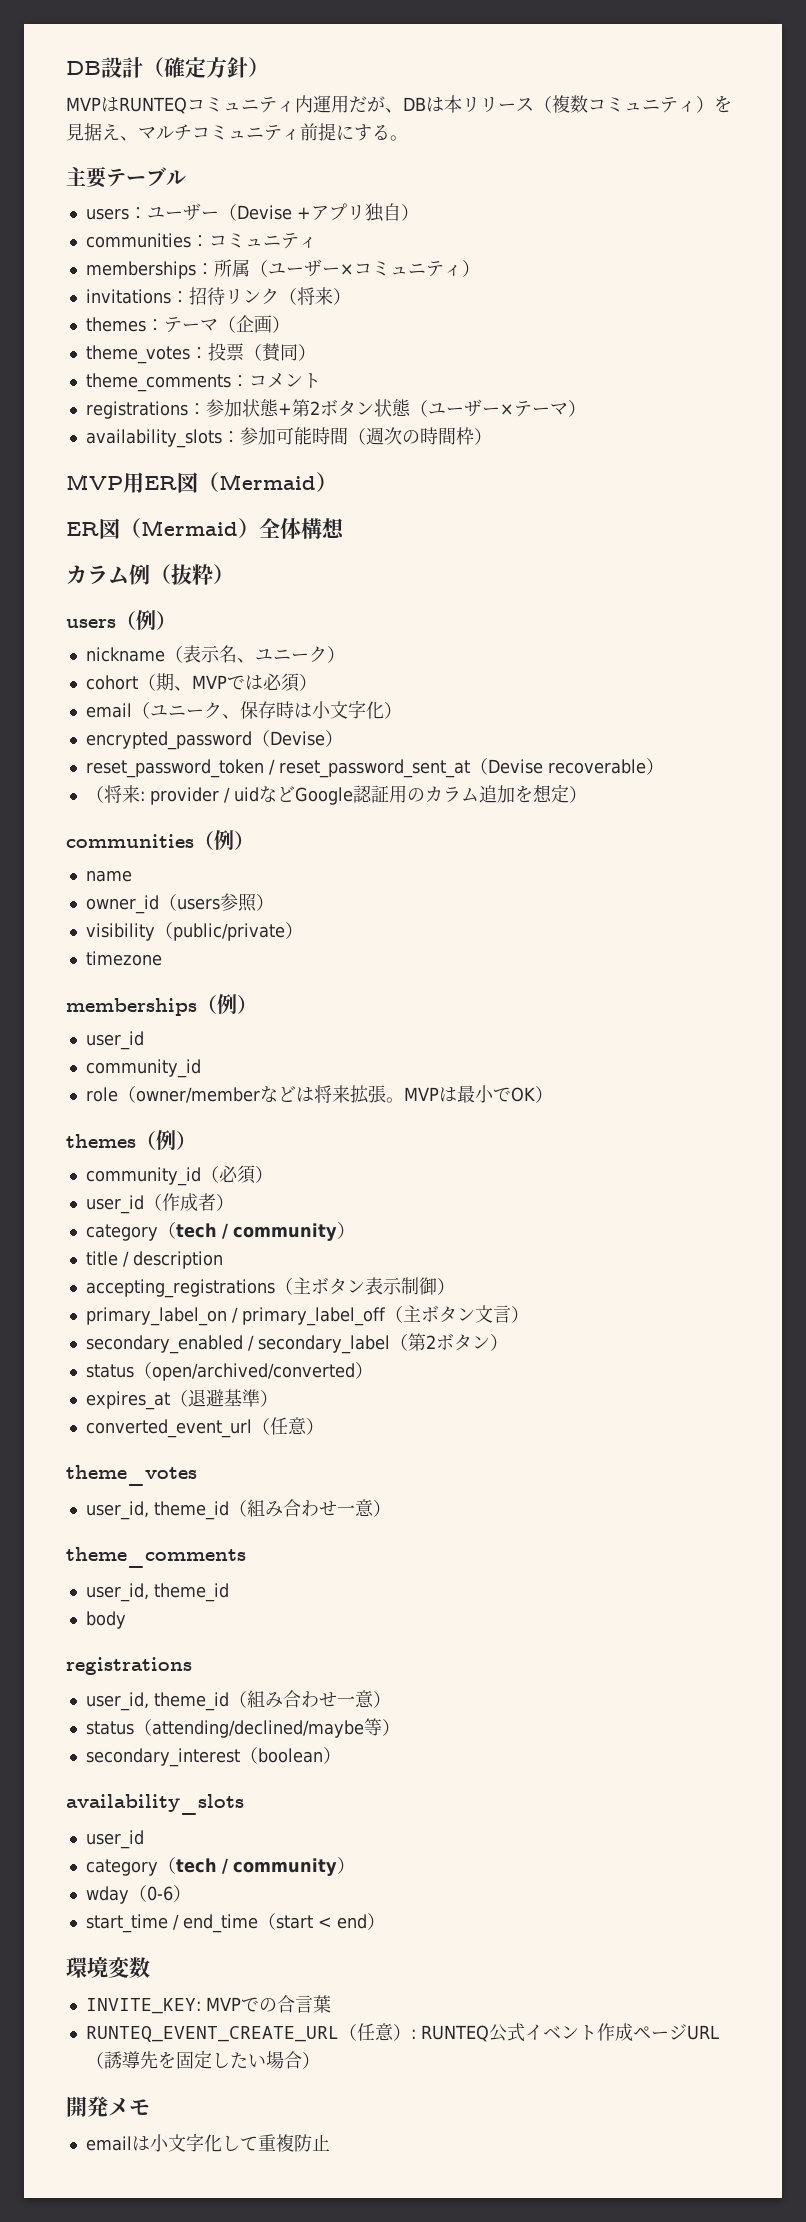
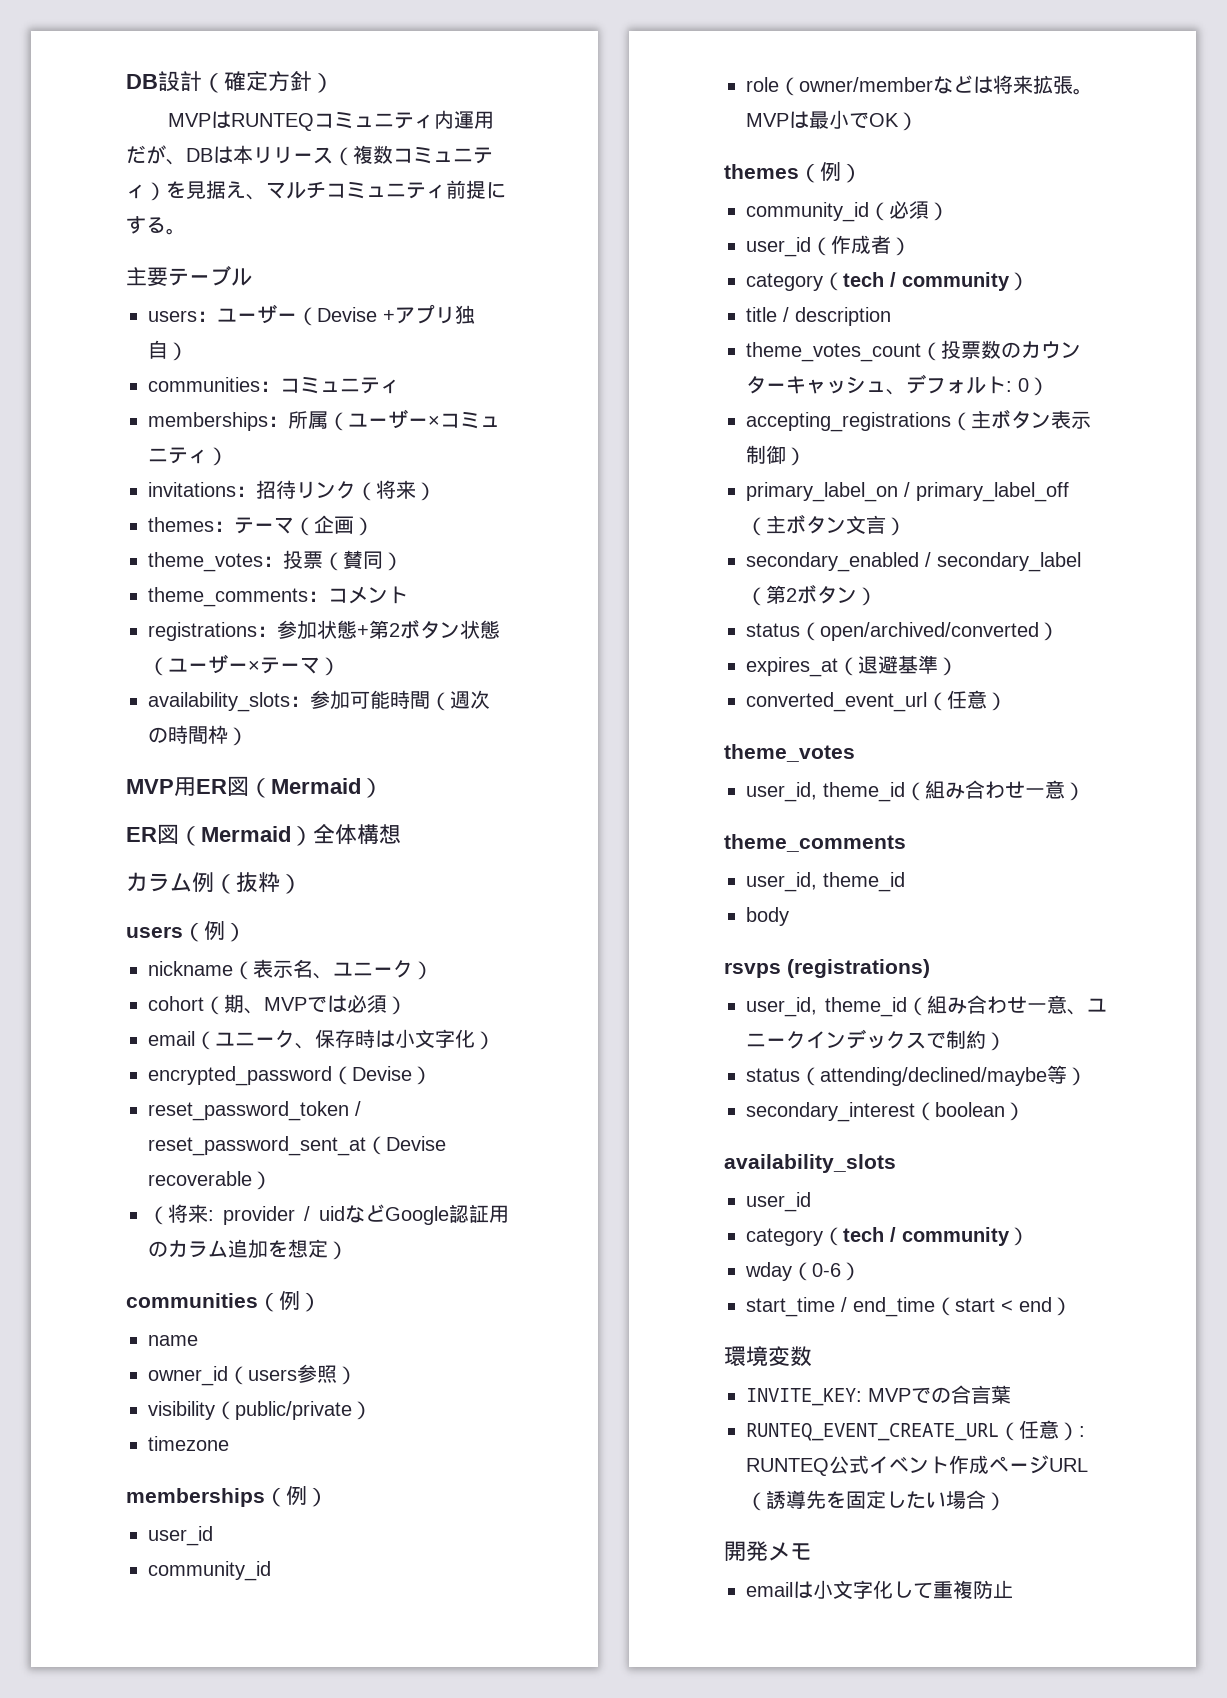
(223, 1260) none -> [746,340,1081,362] [746,374,1049,396] // theme_votes_count（投票数のカウンターキャッシュ、デフォルト: 0）
[66,1657,192,1675] [85,1690,374,1711] registrations // user_id, theme_id（組み合わせ一意 -> [724,959,930,978] [746,995,1107,1017] [746,1029,986,1049] rsvps (registrations) // user_id, theme_id（組み合わせ一意、ユニークインデックスで制約

